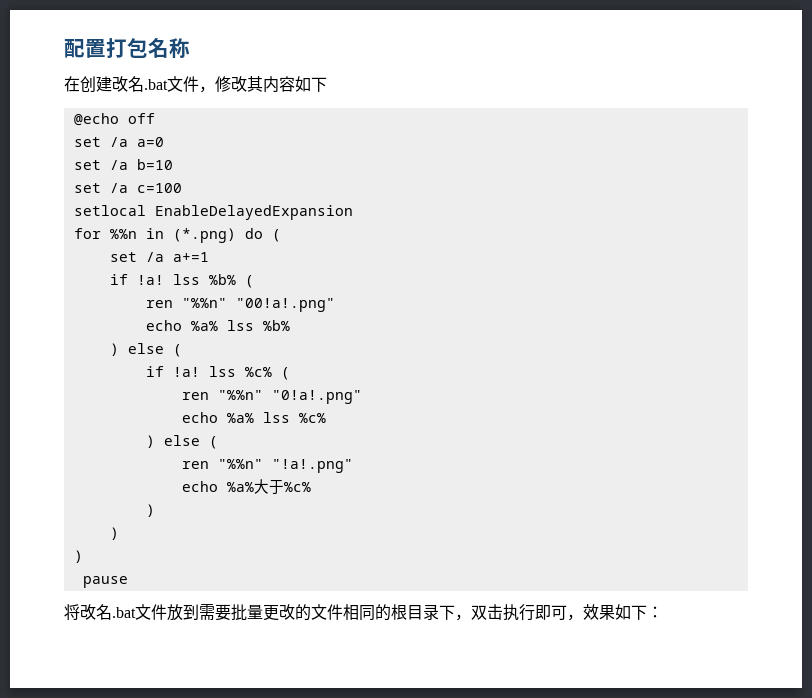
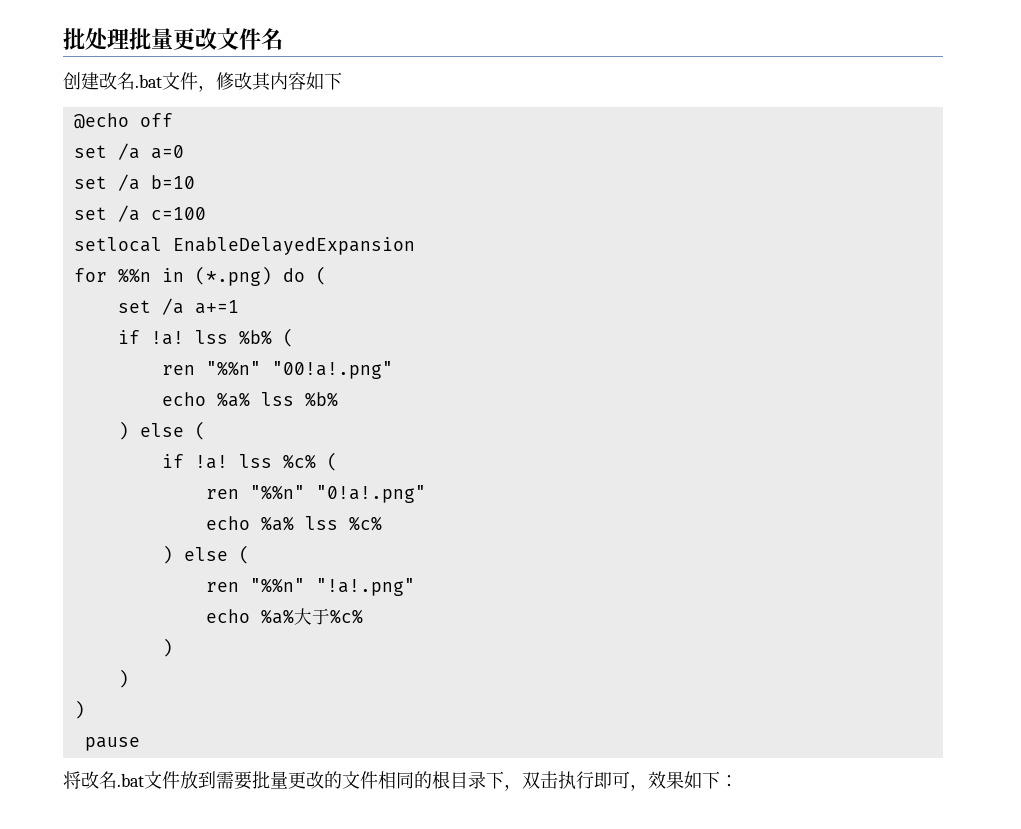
[64,38,190,59] [64,76,80,92] 配置打包名称 // 在 -> [63,28,283,50] 批处理批量更改文件名 //

